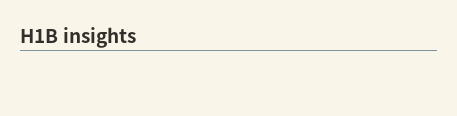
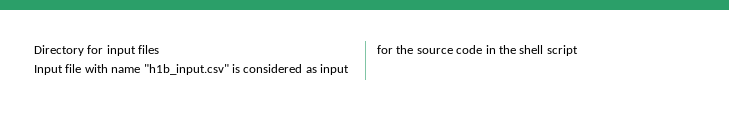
[20,27,137,48] H1B insights -> [34,45,160,56] [34,64,349,75] [377,45,578,56] Directory for input files // Input file with name "h1b_input.csv" is considered as input for the source code in the shell script

